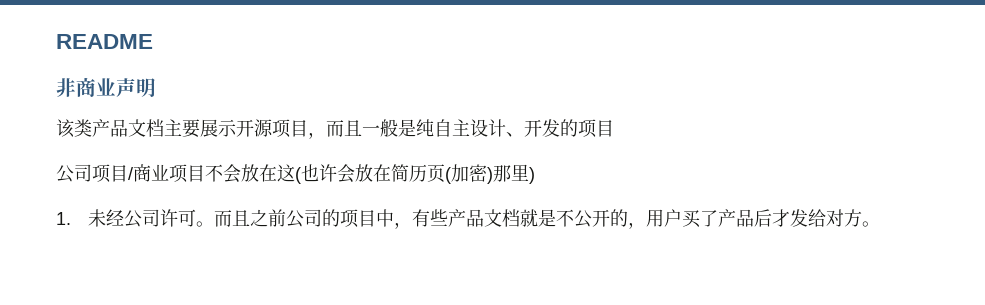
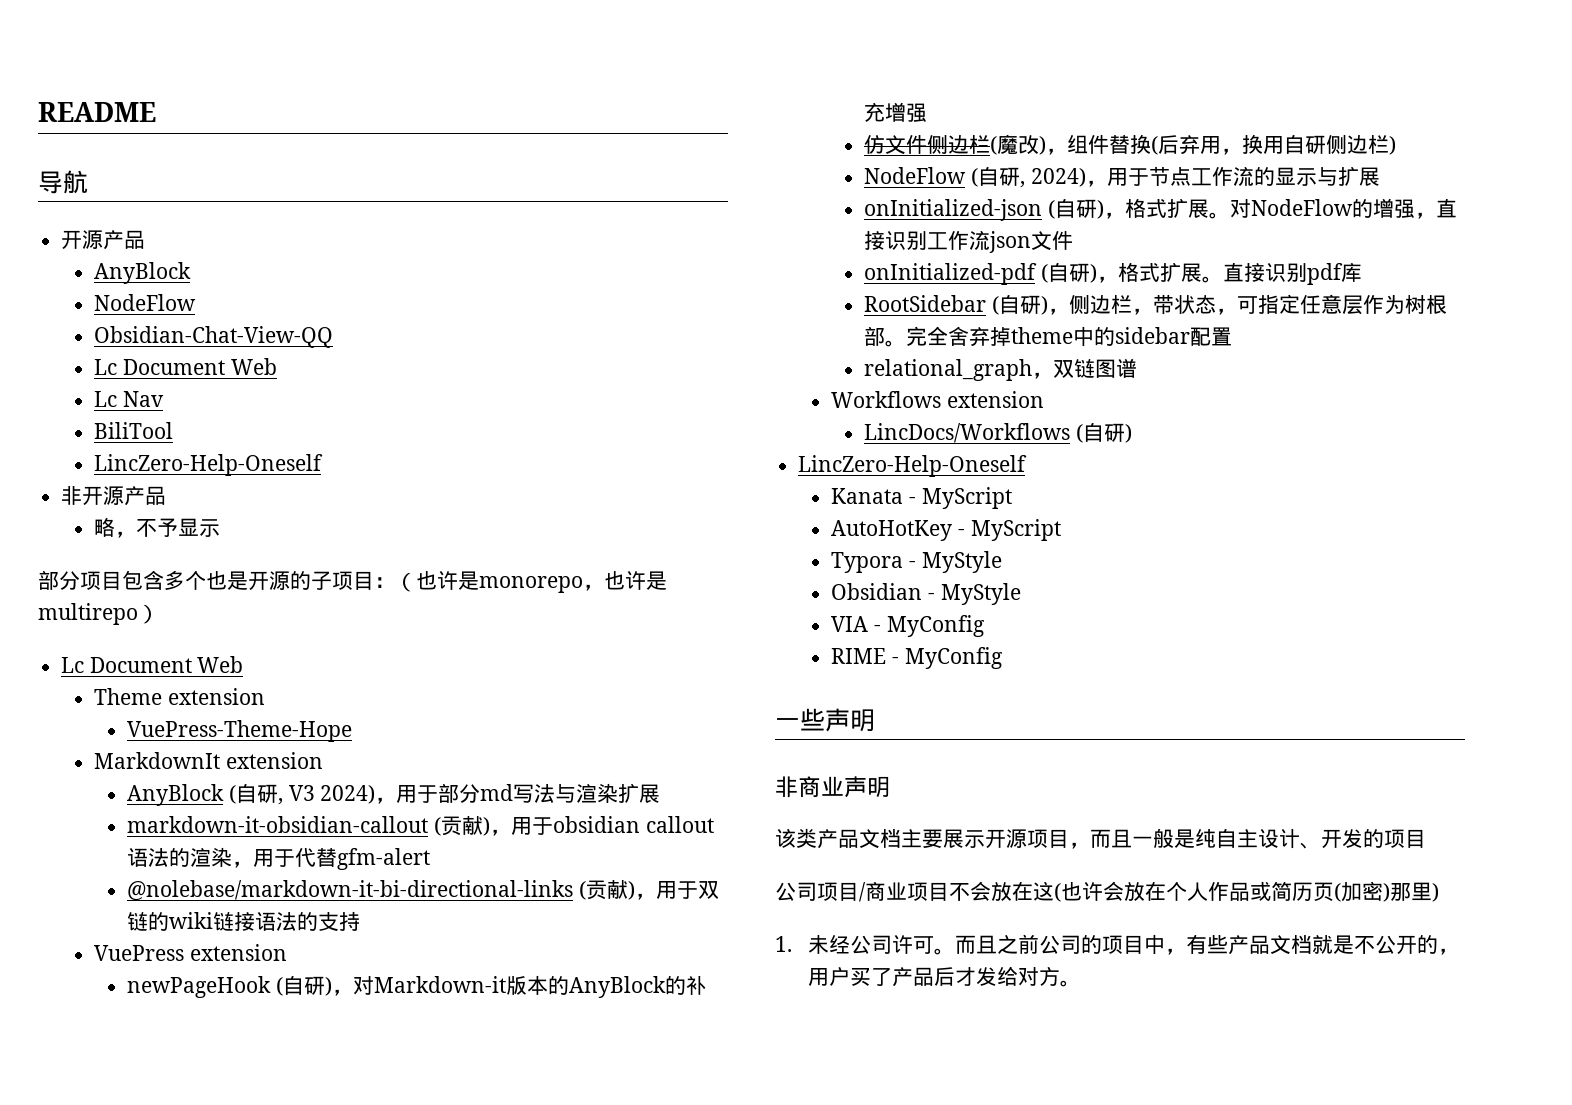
(153, 41) none -> [38,170,88,194] [61,230,146,250] [94,262,192,284] [94,294,197,311] [94,326,334,348] [94,358,277,375] [94,391,164,407] [94,422,174,439] [94,454,324,476] [61,486,167,506] [94,517,221,538] [38,570,667,593] [38,603,159,625] [61,656,244,673] [94,688,265,705] [127,720,353,742] [94,752,323,769] [127,783,661,806] [127,816,714,836] [127,847,431,870] [127,880,720,901] [127,911,361,931] [94,944,287,961] [127,975,708,998] [864,102,928,122] [864,134,1397,155] [864,166,1380,188] [864,198,1458,221] [864,230,1074,253] [864,262,1363,285] [864,294,1448,315] [864,326,1233,347] [864,358,1138,381] [831,391,1044,408] [864,422,1133,443] [798,455,1028,477] [831,487,1012,509] [831,519,1061,541] [831,551,1002,573] [831,583,1021,605] [831,615,985,637] [831,647,1003,669] [775,708,875,732] // 导航 // 开源产品 // AnyBlock // NodeFlow // Obsidian-Chat-View-QQ // Lc Document Web // Lc Nav // BiliTool // LincZero-Help-Oneself // 非开源产品 // 略，不予显示 // 部分项目包含多个也是开源的子项目：（也许是monorepo，也许是multirepo） // Lc Document Web // Theme extension // VuePress-Theme-Hope // MarkdownIt extension // AnyBlock (自研, V3 2024)，用于部分md写法与渲染扩展 // markdown-it-obsidian-callout (贡献)，用于obsidian callout语法的渲染，用于代替gfm-alert // @nolebase/markdown-it-bi-directional-links (贡献)，用于双链的wiki链接语法的支持 // VuePress extension // newPageHook (自研)，对Markdown-it版本的AnyBlock的补充增强 // 仿文件侧边栏(魔改)，组件替换(后弃用，换用自研侧边栏) // NodeFlow (自研, 2024)，用于节点工作流的显示与扩展 // onInitialized-json (自研)，格式扩展。对NodeFlow的增强，直接识别工作流json文件 // onInitialized-pdf (自研)，格式扩展。直接识别pdf库 // RootSidebar (自研)，侧边栏，带状态，可指定任意层作为树根部。完全舍弃掉theme中的sidebar配置 // relational_graph，双链图谱 // Workflows extension // LincDocs/Workflows (自研) // LincZero-Help-Oneself // Kanata - MyScript // AutoHotKey - MyScript // Typora - MyStyle // Obsidian - MyStyle // VIA - MyConfig // RIME - MyConfig // 一些声明
(391, 173) none -> [1166,881,1271,901] 个人作品或

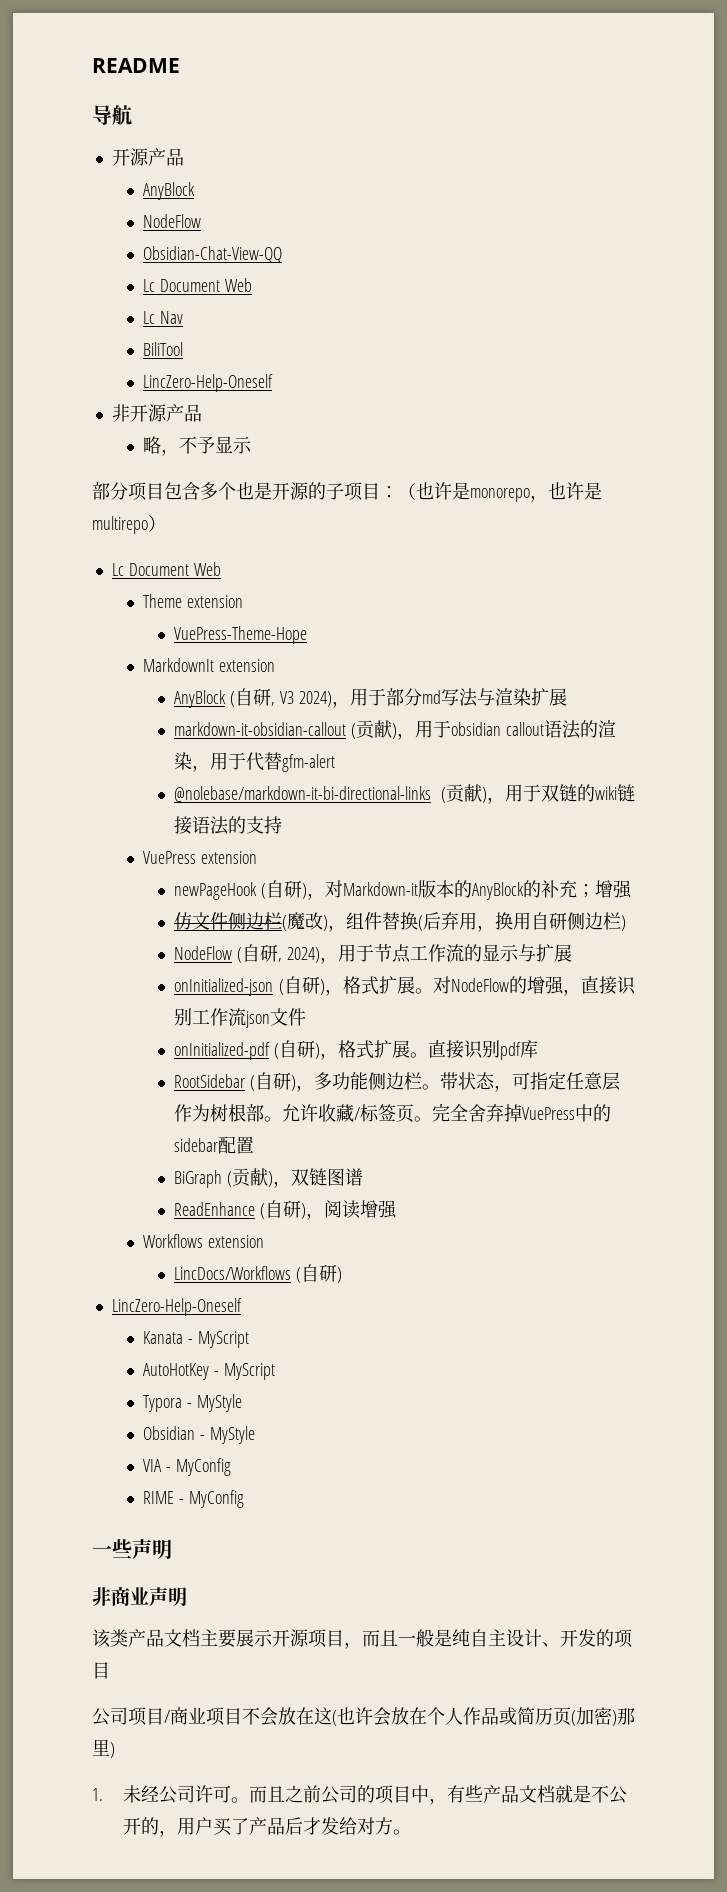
(886, 112) none -> [577,884,596,898] ；
[1069,295,1154,315] 侧边栏， -> [314,1072,441,1090] 多功能侧边栏。
(907, 343) none -> [282,1104,433,1123] 允许收藏/标签页。
[1011,327,1074,344] theme -> [522,1107,576,1120] VuePress
[864,359,1033,381] relational_graph -> [174,1168,274,1188] BiGraph (贡献)
(1138, 368) none -> [174,1200,398,1220] // ReadEnhance (自研)，阅读增强

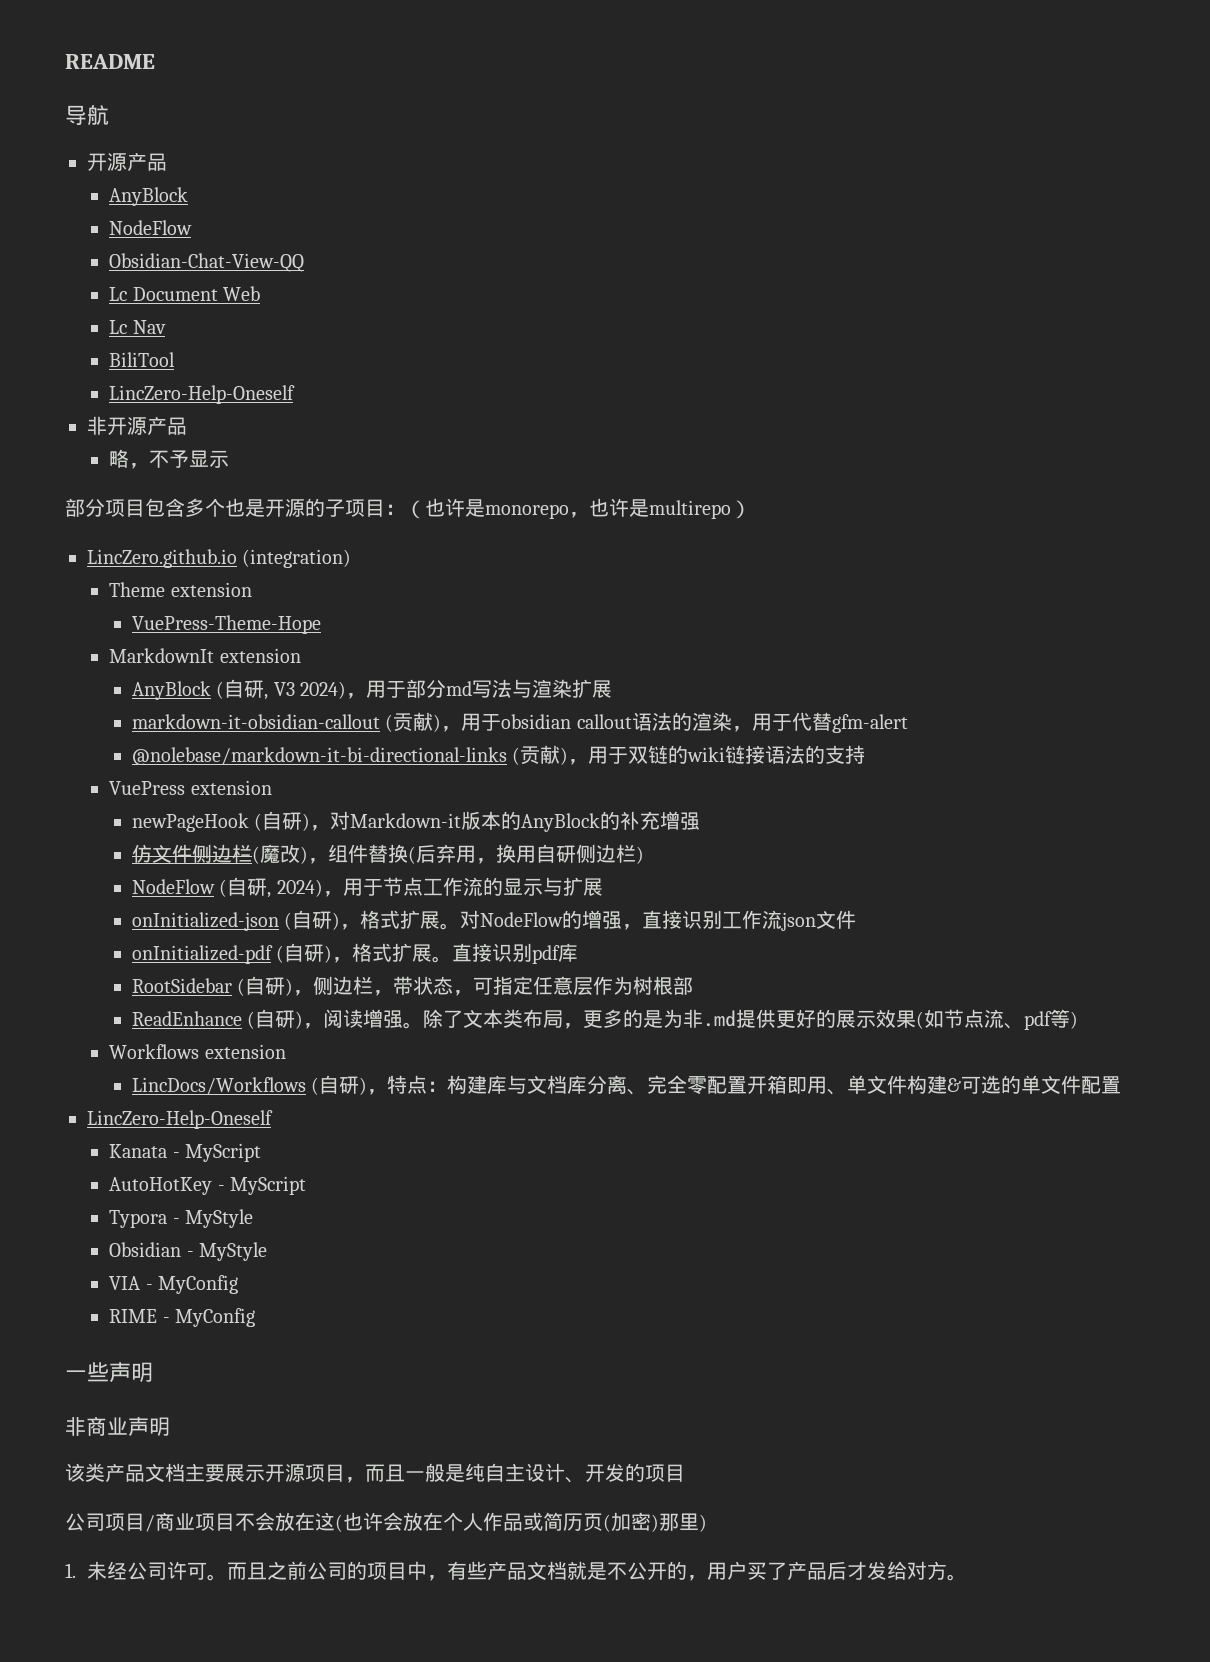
[111,562,221,576] Lc Document Web -> [87,549,352,568] LincZero.github.io (integration)
[577,884,596,898] ； -> (661, 820) none
[314,1072,441,1090] 多功能侧边栏。 -> [313,976,394,996] 侧边栏，
[264,1103,612,1123] [174,1136,255,1154] [174,1168,364,1188] 。允许收藏/标签页。完全舍弃掉VuePress中的sidebar配置 // BiGraph (贡献)，双链图谱 -> (694, 985) none
(398, 1209) none -> [403,1009,1079,1030] 。除了文本类布局，更多的是为非.md提供更好的展示效果(如节点流、pdf等)
(343, 1275) none -> [367,1075,1122,1095] ，特点：构建库与文档库分离、完全零配置开箱即用、单文件构建&可选的单文件配置

